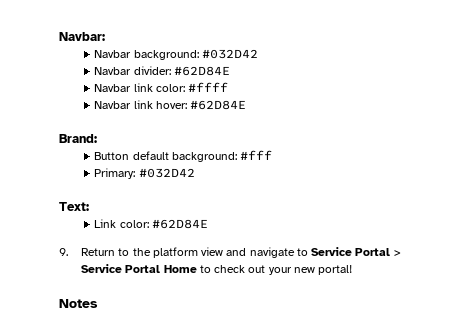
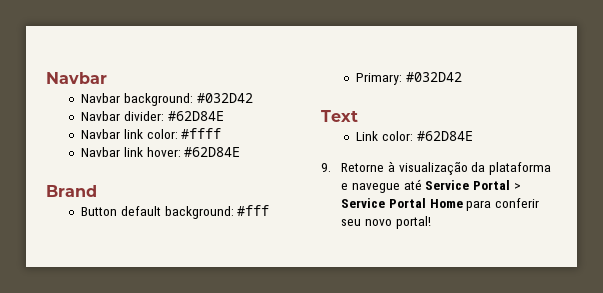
[59,32,105,41] Navbar: -> [46,72,107,84] Navbar
[59,134,97,143] Brand: -> [46,185,97,197] Brand
[59,202,89,211] Text: -> [321,110,358,122] Text
[81,247,308,258] Return to the platform view and navigate to -> [341,161,552,175] [341,179,422,193] Retorne à visualização da plataforma e navegue até
[199,265,315,275] to check out your new -> [466,198,540,211] [341,219,393,226] para conferir seu novo
[59,299,98,308] // Notes -> (431, 222) none

